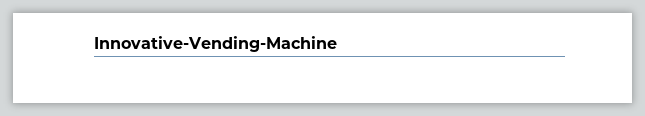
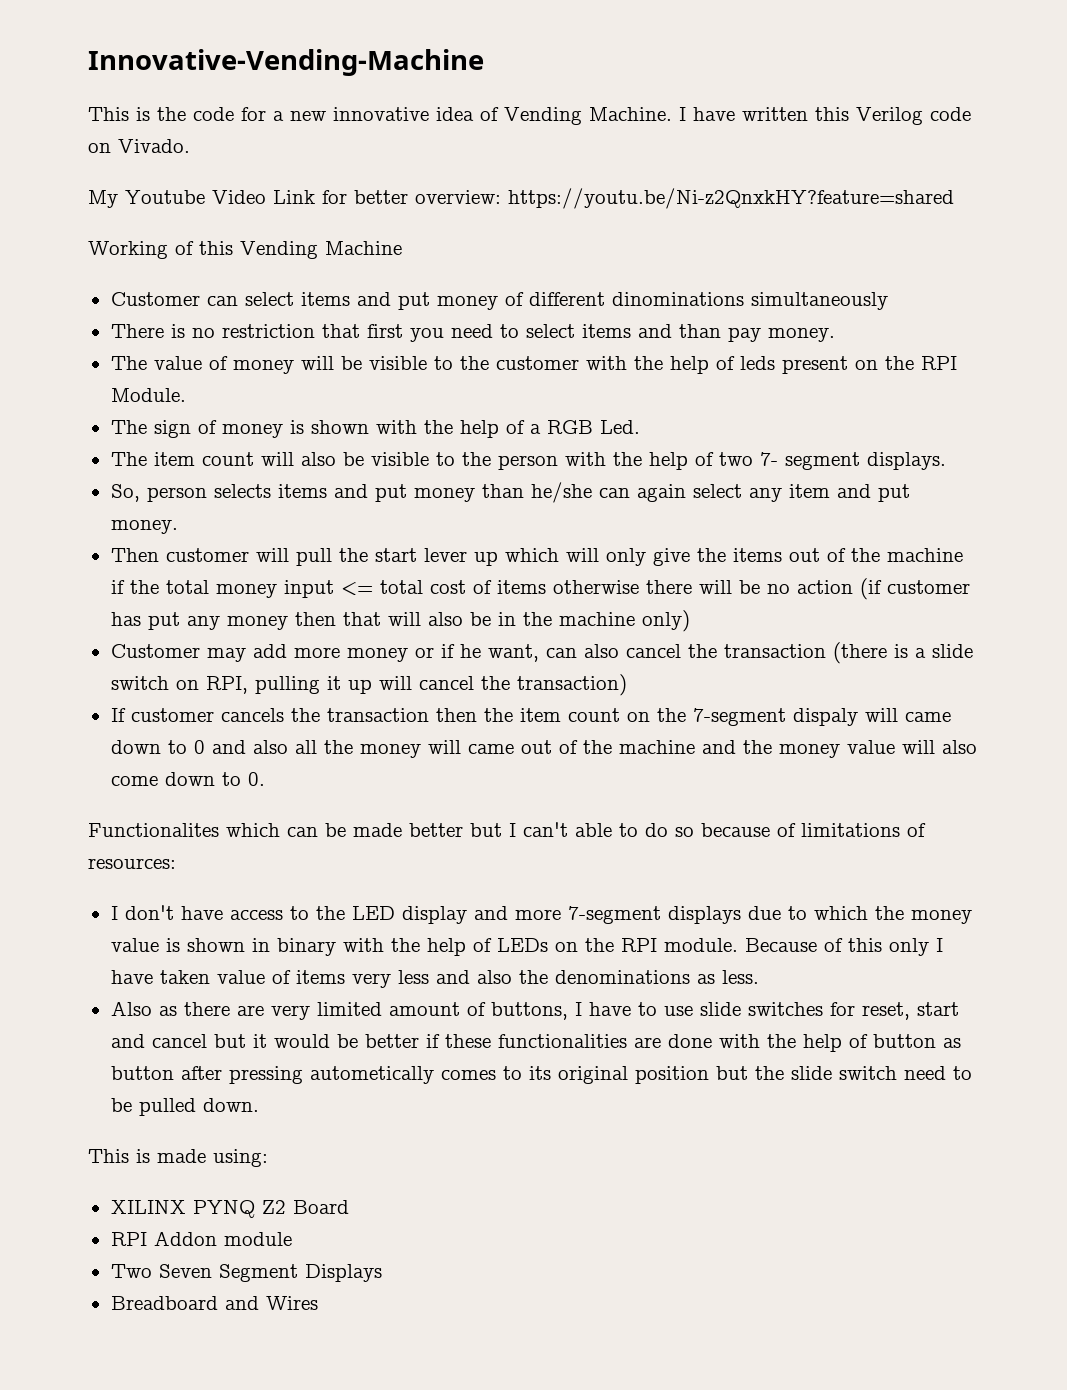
(337, 44) none -> [88,107,971,125] [88,139,190,153] [88,188,954,209] [88,241,402,259] [110,292,888,310] [110,324,835,342] [110,356,957,374] [110,388,186,402] [110,420,640,438] [110,452,946,470] [110,482,910,503] [110,520,178,534] [110,548,963,566] [110,578,970,600] [110,610,690,632] [110,642,973,664] [110,674,627,696] [110,708,951,726] [110,740,977,758] [110,772,265,786] [88,822,926,837] [88,858,176,869] [110,905,972,924] [110,938,943,956] [110,970,759,988] [110,1001,959,1020] [110,1034,961,1052] [110,1066,972,1084] [110,1098,259,1116] [88,1149,268,1167] [110,1200,349,1218] [110,1231,292,1246] [110,1264,382,1282] [110,1296,318,1310] // This is the code for a new innovative idea of Vending Machine. I have written this Verilog code on Vivado. // My Youtube Video Link for better overview: https://youtu.be/Ni-z2QnxkHY?feature=shared // Working of this Vending Machine // Customer can select items and put money of different dinominations simultaneously // There is no restriction that first you need to select items and than pay money. // The value of money will be visible to the customer with the help of leds present on the RPI Module. // The sign of money is shown with the help of a RGB Led. // The item count will also be visible to the person with the help of two 7- segment displays. // So, person selects items and put money than he/she can again select any item and put money. // Then customer will pull the start lever up which will only give the items out of the machine if the total money input <= total cost of items otherwise there will be no action (if customer has put any money then that will also be in the machine only) // Customer may add more money or if he want, can also cancel the transaction (there is a slide switch on RPI, pulling it up will cancel the transaction) // If customer cancels the transaction then the item count on the 7-segment dispaly will came down to 0 and also all the money will came out of the machine and the money value will also come down to 0. // Functionalites which can be made better but I can't able to do so because of limitations of resources: // I don't have access to the LED display and more 7-segment displays due to which the money value is shown in binary with the help of LEDs on the RPI module. Because of this only I have taken value of items very less and also the denominations as less. // Also as there are very limited amount of buttons, I have to use slide switches for reset, start and cancel but it would be better if these functionalities are done with the help of button as button after pressing autometically comes to its original position but the slide switch need to be pulled down. // This is made using: // XILINX PYNQ Z2 Board // RPI Addon module // Two Seven Segment Displays // Breadboard and Wires

